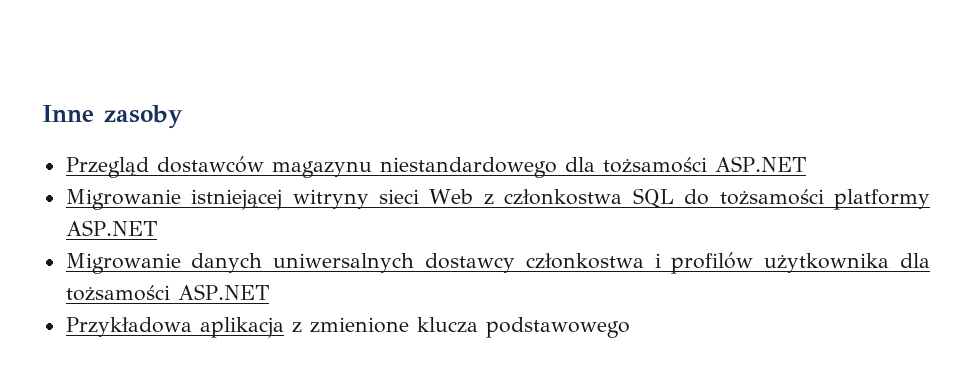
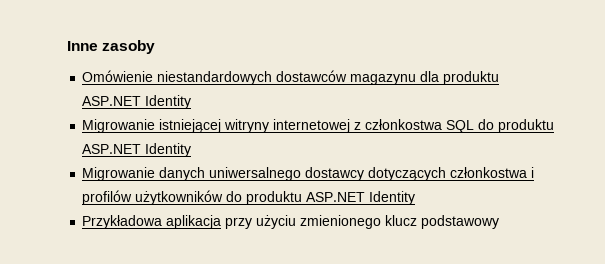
[65,156,806,178] Przegląd dostawców magazynu niestandardowego dla tożsamości ASP.NET -> [82,70,500,85] [82,95,192,109] Omówienie niestandardowych dostawców magazynu dla produktu ASP.NET Identity
[378,189,474,204] sieci Web -> [273,119,351,133] internetowej
[719,189,931,210] [65,220,157,236] tożsamości platformy ASP.NET -> [498,119,555,133] [82,143,192,157] produktu ASP.NET Identity
[273,252,931,274] [65,284,269,301] uniwersalnych dostawcy członkostwa i profilów użytkownika dla tożsamości ASP.NET -> [209,167,535,181] [82,190,416,205] uniwersalnego dostawcy dotyczących członkostwa i profilów użytkowników do produktu ASP.NET Identity
[291,317,630,338] z zmienione klucza podstawowego -> [225,215,500,229] przy użyciu zmienionego klucz podstawowy

